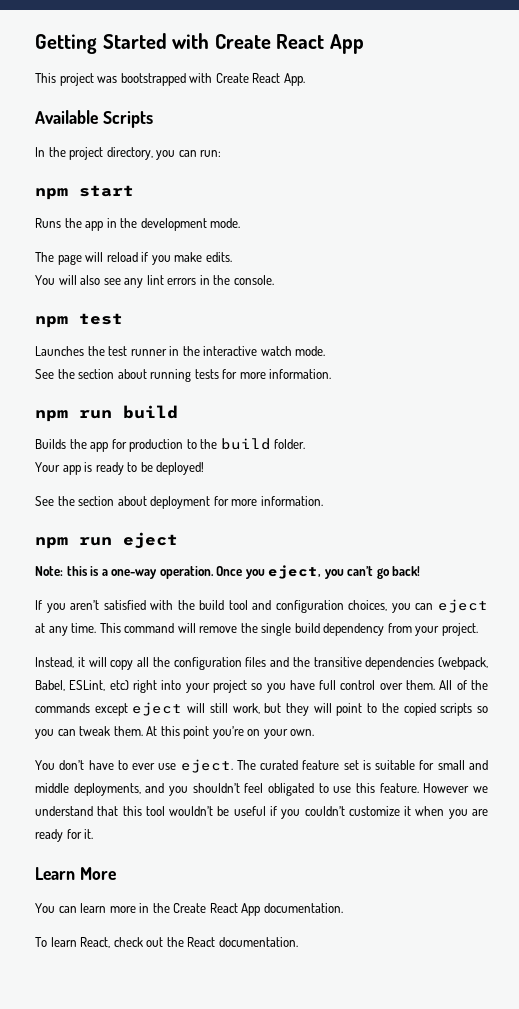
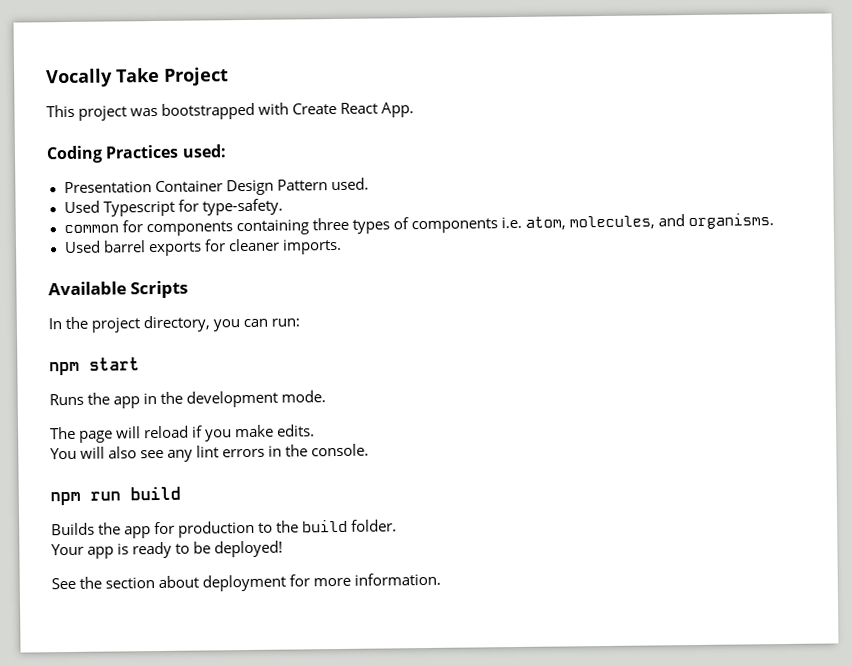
[35,33,364,54] Getting Started with Create React App -> [46,67,229,88] Vocally Take Project
(305, 79) none -> [46,144,227,164] [63,177,369,196] [63,198,283,217] [63,213,775,237] [63,238,342,257] // Coding Practices used: // Presentation Container Design Pattern used. // Used Typescript for type-safety. // common for components containing three types of components i.e. atom, molecules, and organisms. // Used barrel exports for cleaner imports.
[35,313,123,328] [35,346,326,356] [35,369,332,382] // npm test // Launches the test runner in the interactive watch mode. // See the section about running tests for more information. -> (370, 450) none
[35,532,178,549] [35,565,421,579] [35,599,489,613] [35,623,478,636] [35,657,488,670] [35,680,488,693] [35,702,489,716] [35,726,315,739] [35,759,489,773] [35,783,489,796] [35,806,488,819] [35,829,94,842] [35,867,116,880] [35,903,343,916] [35,937,298,948] // npm run eject // Note: this is a one-way operation. Once you eject, you can’t go back! // If you aren’t satisfied with the build tool and configuration choices, you can eject at any time. This command will remove the single build dependency from your project. // Instead, it will copy all the configuration files and the transitive dependencies (webpack, Babel, ESLint, etc) right into your project so you have full control over them. All of the commands except eject will still work, but they will point to the copied scripts so you can tweak them. At this point you’re on your own. // You don’t have to ever use eject. The curated feature set is suitable for small and middle deployments, and you shouldn’t feel obligated to use this feature. However we understand that this tool wouldn’t be useful if you couldn’t customize it when you are ready for it. // Learn More // You can learn more in the Create React App documentation. // To learn React, check out the React documentation. -> (442, 579) none

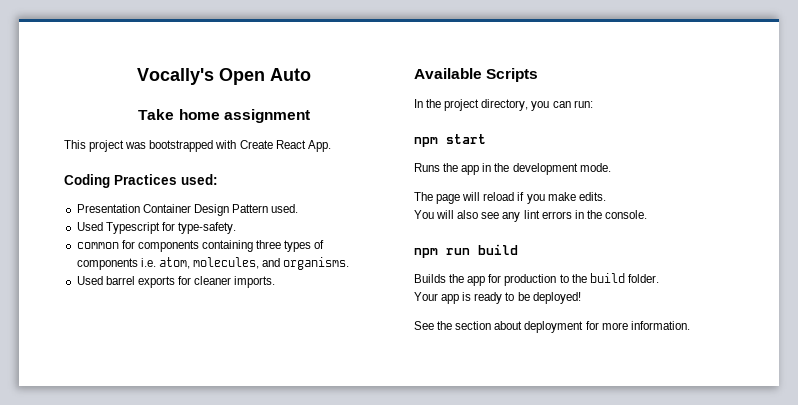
[46,67,229,88] Vocally Take Project -> [137,68,311,85] [138,109,310,123] Vocally's Open Auto // Take home assignment

